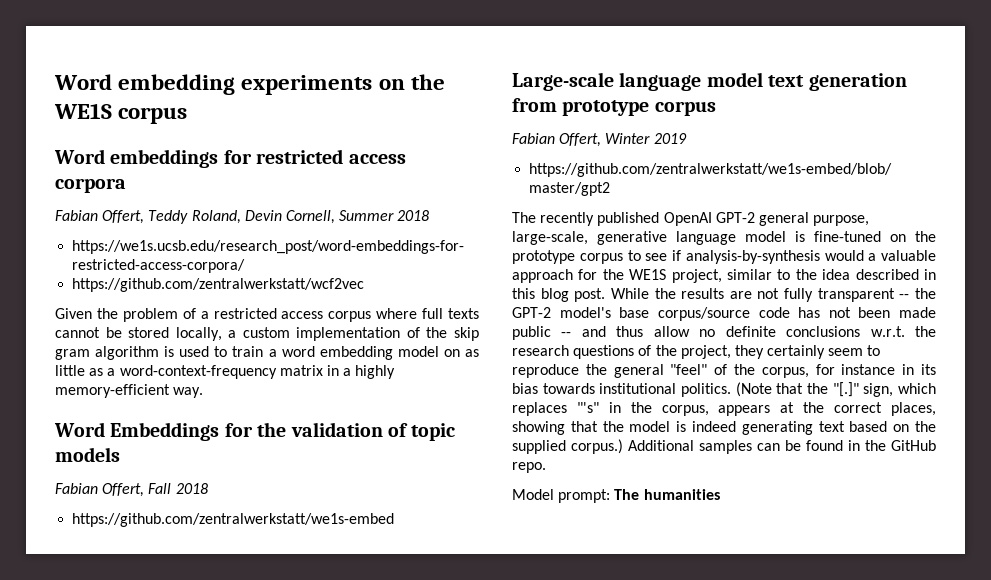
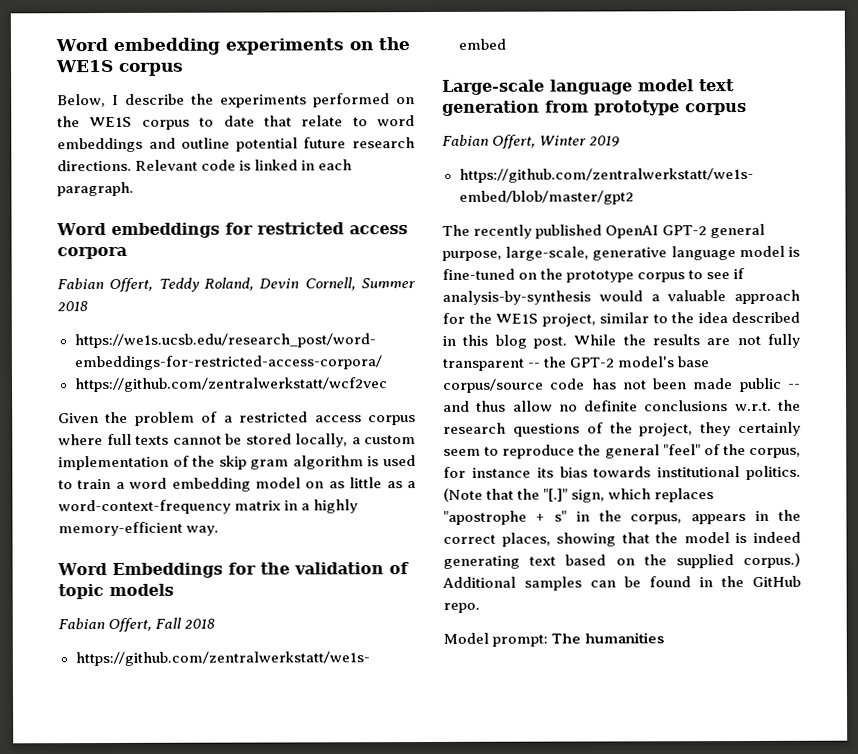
(188, 115) none -> [57,93,415,108] [57,115,415,130] [57,137,415,153] [57,159,353,172] [57,181,134,197] // Below, I describe the experiments performed on the WE1S corpus to date that relate to word embeddings and outline potential future research directions. Relevant code is linked in each paragraph.
[902,364,915,375] in -> (531, 472) none
[576,402,599,413] "'s" -> [443,510,567,525] "apostrophe + s"
[780,402,795,413] at -> [755,510,770,521] in

